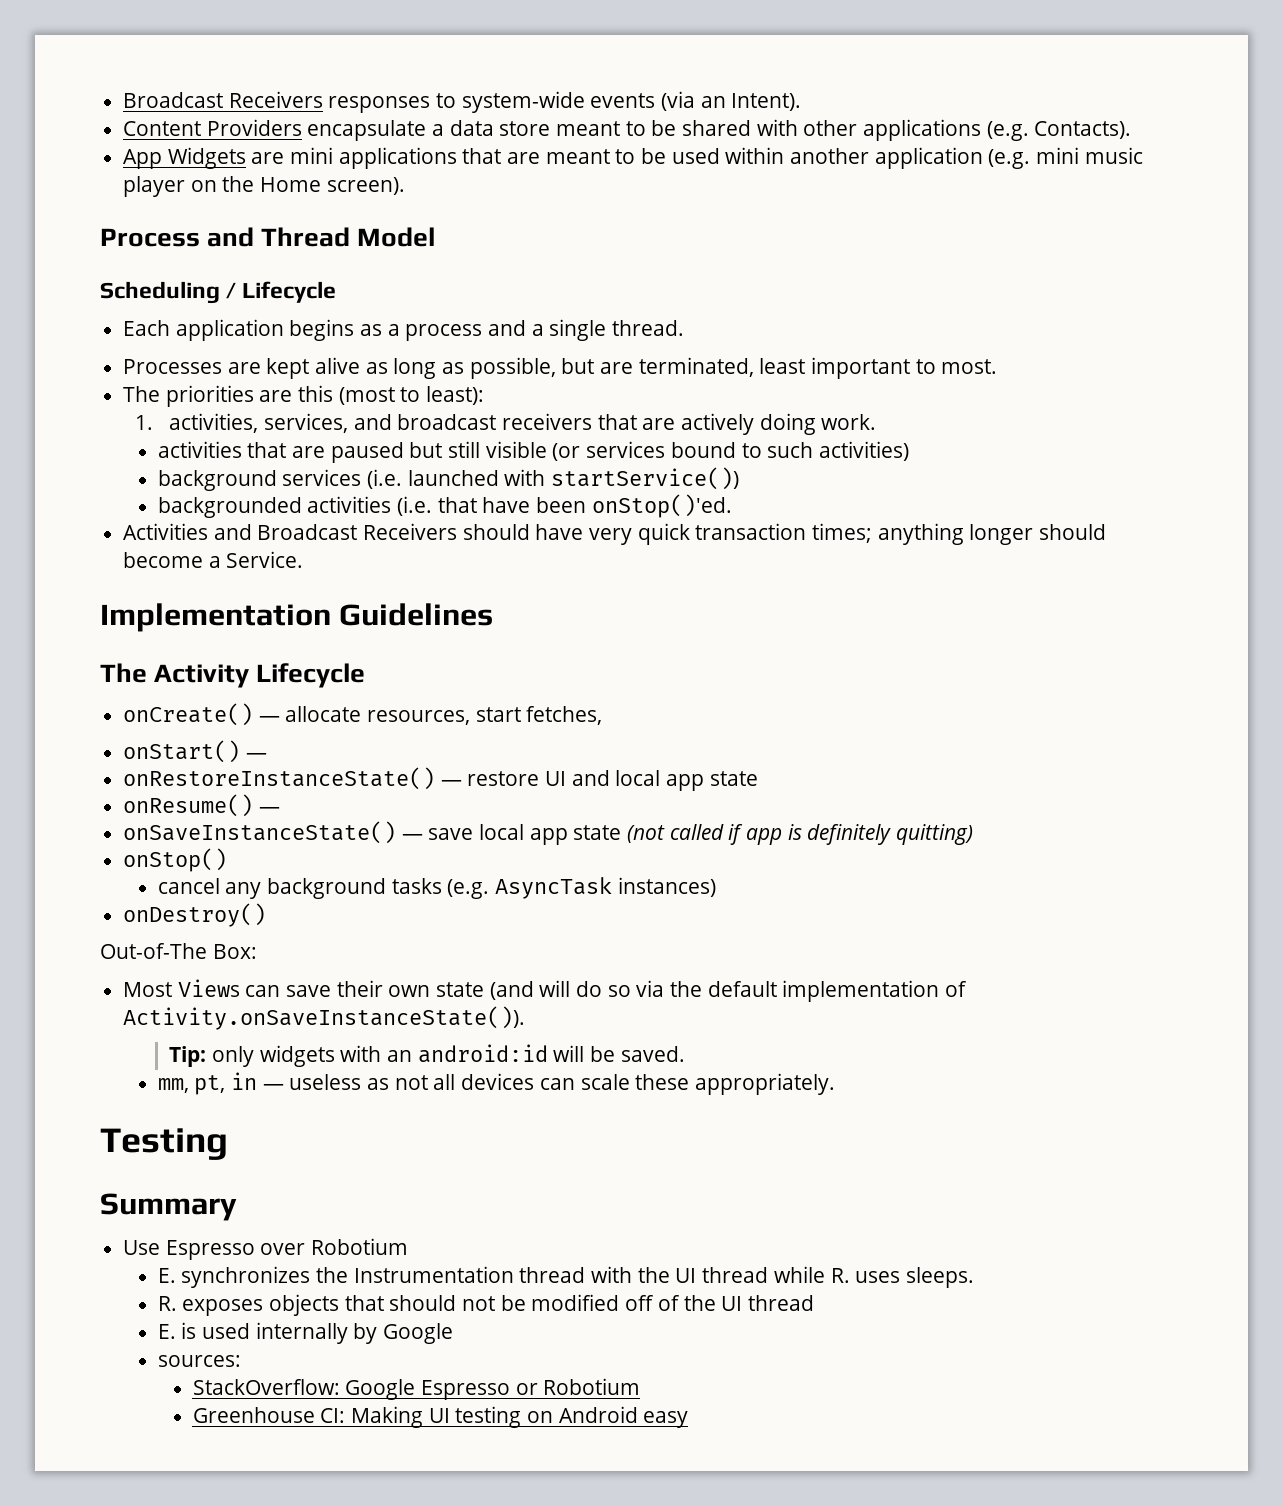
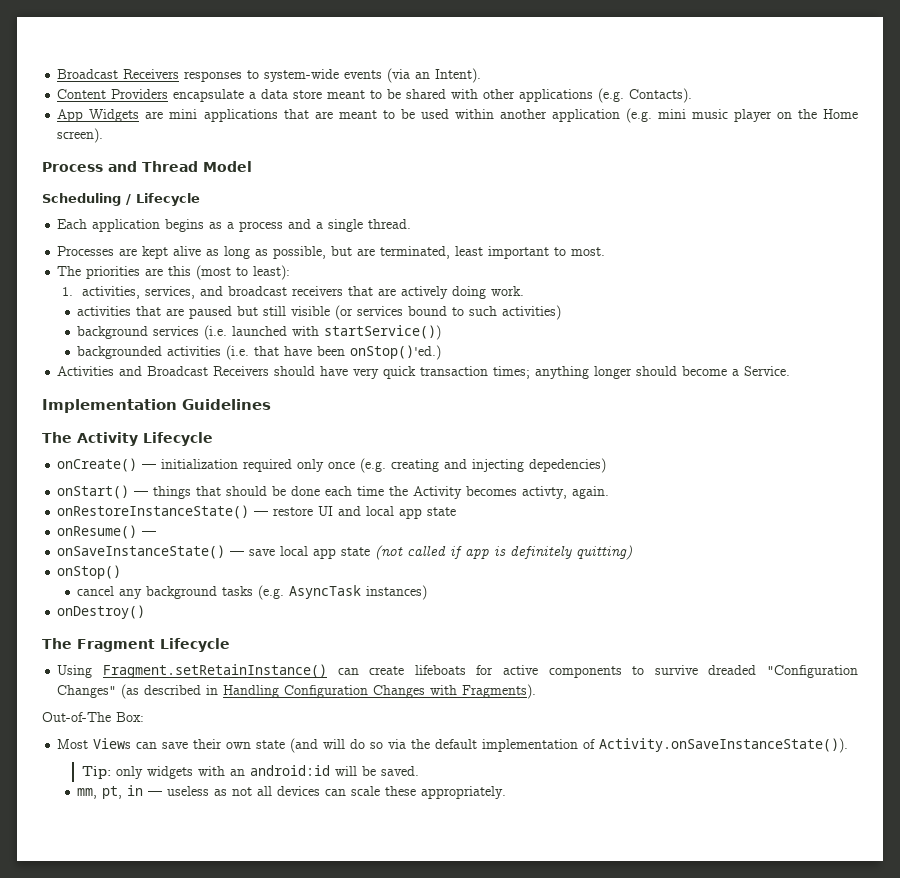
[591,494,732,518] onStop()'ed. -> [350,345,442,360] onStop()'ed.)
[285,706,603,725] [123,740,267,763] allocate resources, start fetches, // onStart() — -> [161,458,607,473] [57,485,610,499] initialization required only once (e.g. creating and injecting depedencies) // onStart() — things that should be done each time the Activity becomes activty, again.
(267, 915) none -> [42,638,230,652] [57,664,859,678] [57,684,537,699] // The Fragment Lifecycle // Using Fragment.setRetainInstance() can create lifeboats for active components to survive dreaded "Configuration Changes" (as described in Handling Configuration Changes with Fragments).
[100,1128,228,1160] [100,1193,237,1221] [123,1238,409,1260] [157,1266,974,1288] [157,1294,814,1316] [157,1322,454,1344] [157,1355,241,1367] [192,1378,641,1400] [192,1406,689,1428] // Testing // Summary // Use Espresso over Robotium // E. synchronizes the Instrumentation thread with the UI thread while R. uses sleeps. // R. exposes objects that should not be modified off of the UI thread // E. is used internally by Google // sources: // StackOverflow: Google Espresso or Robotium // Greenhouse CI: Making UI testing on Android easy -> (507, 792) none

